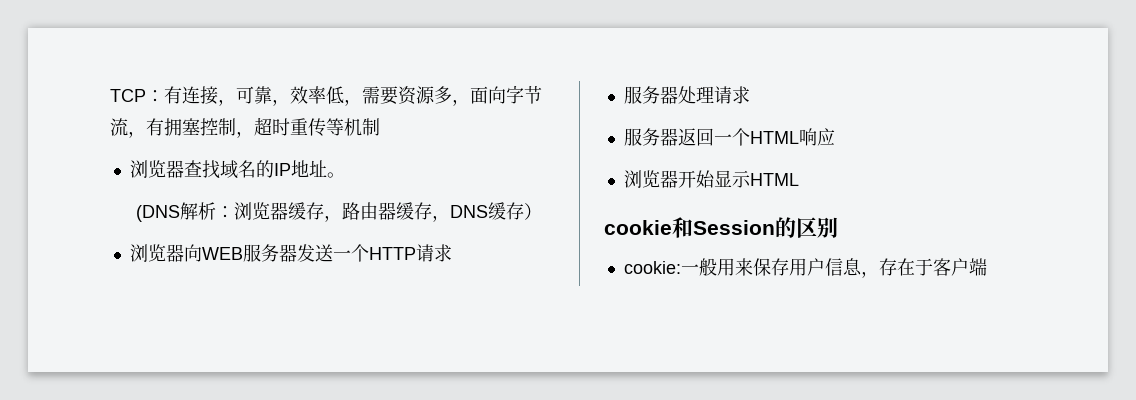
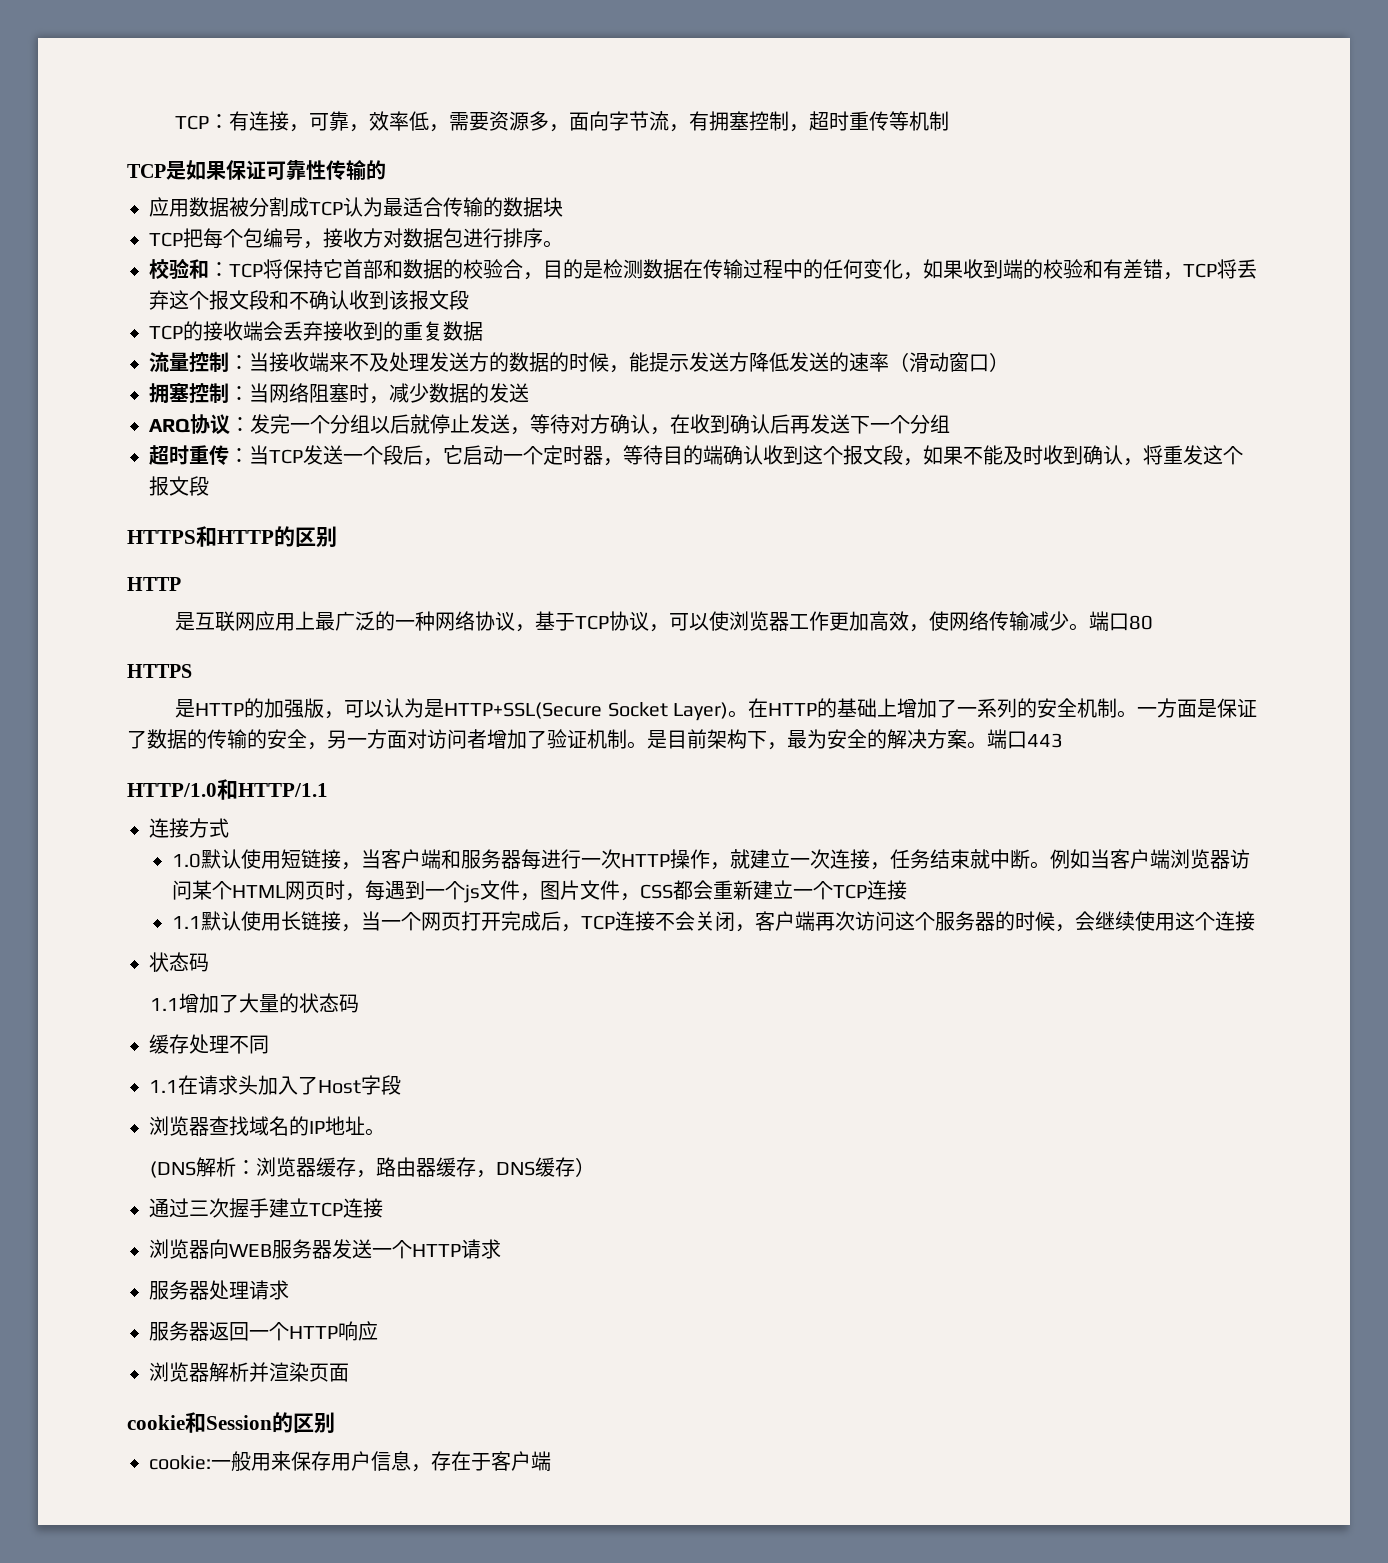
(380, 127) none -> [127,160,386,181] [149,197,563,217] [149,228,563,249] [149,258,1257,280] [149,290,469,310] [149,321,483,341] [149,352,1009,373] [149,383,529,404] [149,414,950,435] [149,445,1243,466] [149,476,209,496] [127,526,337,548] [127,577,181,591] [175,611,1154,632] [127,664,192,678] [175,698,1258,721] [127,729,1063,750] [127,779,328,800] [149,818,229,838] [172,849,1251,870] [172,880,908,903] [172,911,1256,932] [149,952,209,972] [150,993,360,1013] [149,1034,269,1054] [149,1075,401,1095] // TCP是如果保证可靠性传输的 // 应用数据被分割成TCP认为最适合传输的数据块 // TCP把每个包编号，接收方对数据包进行排序。 // 校验和：TCP将保持它首部和数据的校验合，目的是检测数据在传输过程中的任何变化，如果收到端的校验和有差错，TCP将丢弃这个报文段和不确认收到该报文段 // TCP的接收端会丢弃接收到的重复数据 // 流量控制：当接收端来不及处理发送方的数据的时候，能提示发送方降低发送的速率（滑动窗口） // 拥塞控制：当网络阻塞时，减少数据的发送 // ARQ协议：发完一个分组以后就停止发送，等待对方确认，在收到确认后再发送下一个分组 // 超时重传：当TCP发送一个段后，它启动一个定时器，等待目的端确认收到这个报文段，如果不能及时收到确认，将重发这个报文段 // HTTPS和HTTP的区别 // HTTP // 是互联网应用上最广泛的一种网络协议，基于TCP协议，可以使浏览器工作更加高效，使网络传输减少。端口80 // HTTPS // 是HTTP的加强版，可以认为是HTTP+SSL(Secure Socket Layer)。在HTTP的基础上增加了一系列的安全机制。一方面是保证了数据的传输的安全，另一方面对访问者增加了验证机制。是目前架构下，最为安全的解决方案。端口443 // HTTP/1.0和HTTP/1.1 // 连接方式 // 1.0默认使用短链接，当客户端和服务器每进行一次HTTP操作，就建立一次连接，任务结束就中断。例如当客户端浏览器访问某个HTML网页时，每遇到一个js文件，图片文件，CSS都会重新建立一个TCP连接 // 1.1默认使用长链接，当一个网页打开完成后，TCP连接不会关闭，客户端再次访问这个服务器的时候，会继续使用这个连接 // 状态码 // 1.1增加了大量的状态码 // 缓存处理不同 // 1.1在请求头加入了Host字段
(543, 211) none -> [149,1198,383,1218] // 通过三次握手建立TCP连接
[749,131,799,144] HTML -> [289,1326,338,1339] HTTP
[677,170,799,188] 开始显示HTML -> [209,1362,349,1382] 解析并渲染页面

